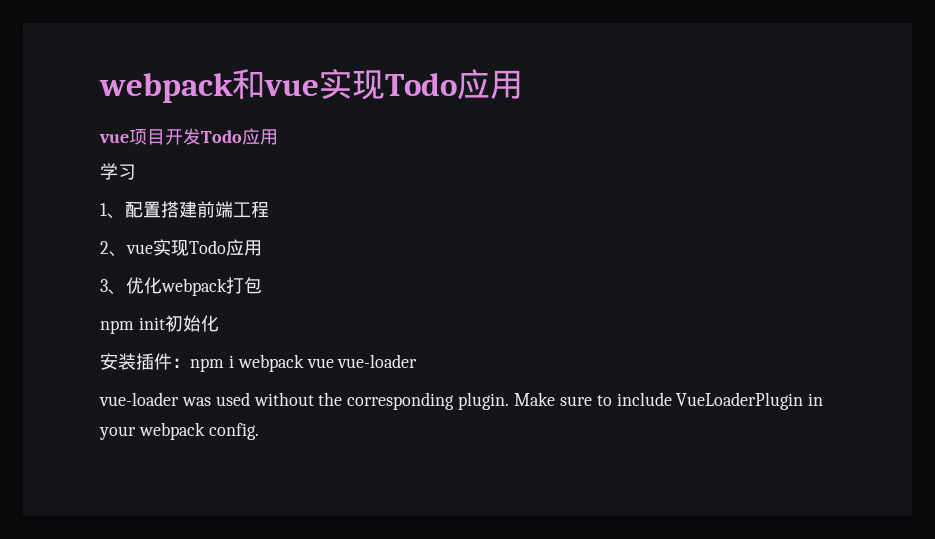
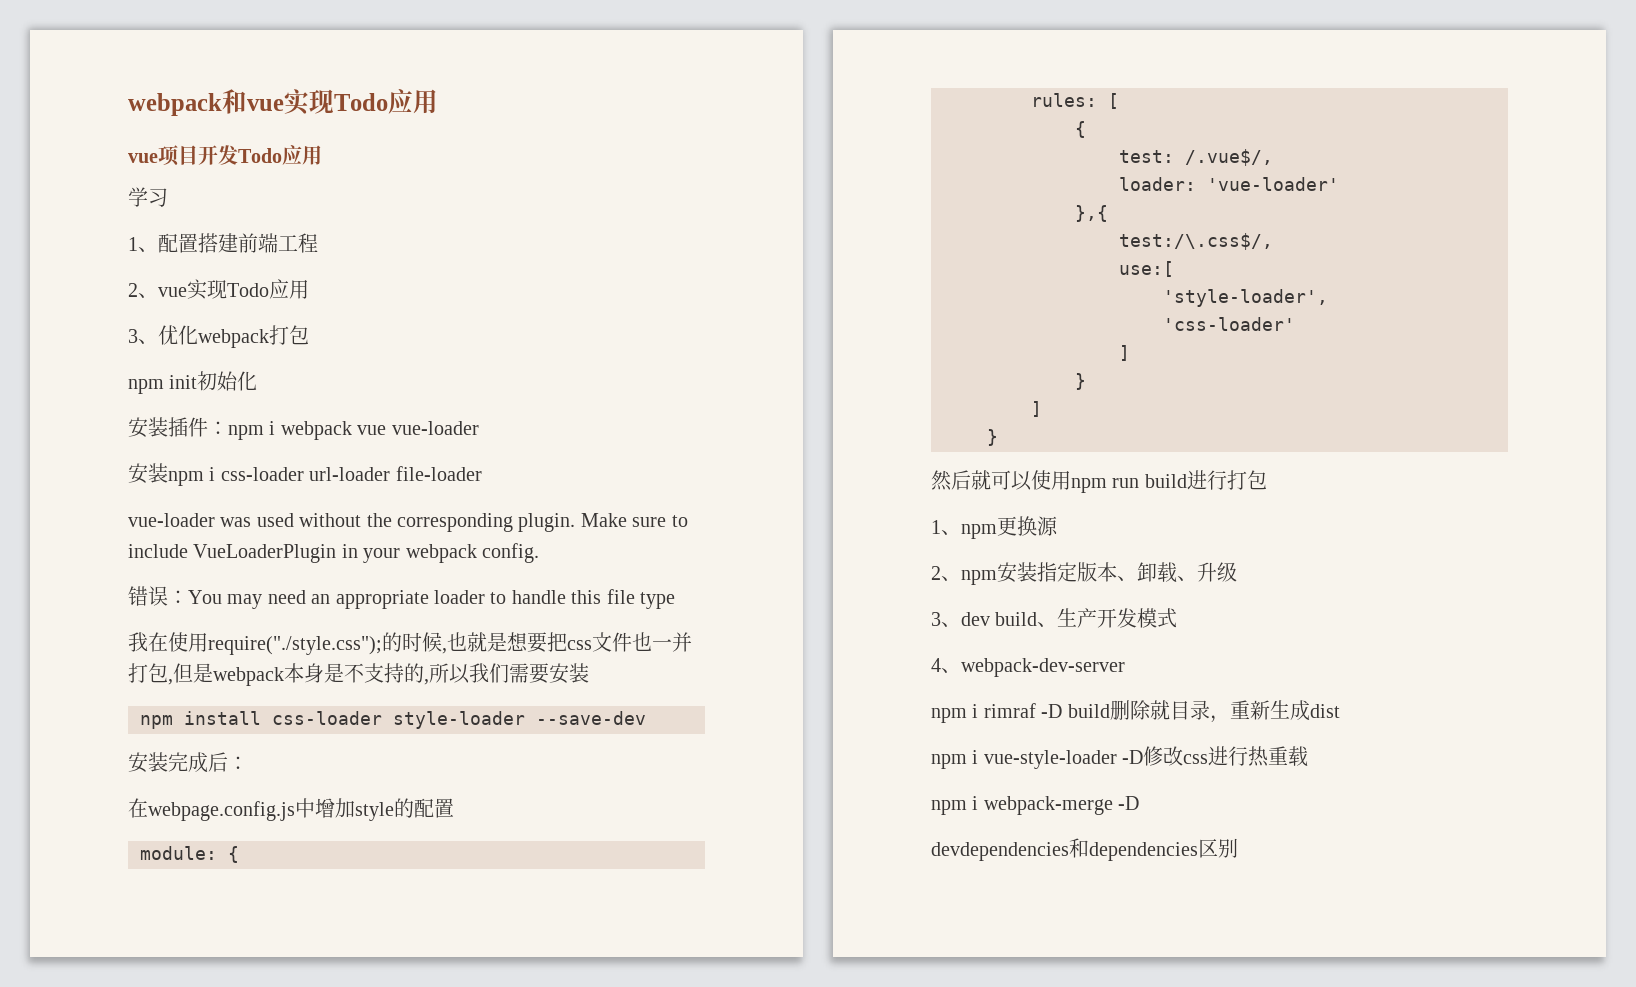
(418, 361) none -> [128,463,482,486] // 安装npm i css-loader url-loader file-loader
(259, 431) none -> [128,586,675,609] [128,632,692,655] [128,663,589,686] [140,711,646,729] [128,752,248,773] [128,798,454,821] [140,846,239,863] [1031,93,1119,109] [1075,121,1086,138] [1119,149,1273,166] [1119,177,1339,191] [1075,205,1108,222] [1119,233,1273,250] [1119,261,1174,277] [1163,289,1328,307] [1163,317,1295,331] [1119,345,1130,361] [1075,373,1086,390] [1031,401,1042,417] [987,429,998,446] [931,470,1267,493] [931,516,1058,539] [931,562,1237,585] [931,608,1178,628] [931,658,1125,677] [931,700,1340,723] [931,746,1309,769] [931,796,1140,815] [931,838,1238,861] // 错误：You may need an appropriate loader to handle this file type // 我在使用require("./style.css");的时候,也就是想要把css文件也一并打包,但是webpack本身是不支持的,所以我们需要安装 // npm install css-loader style-loader --save-dev // 安装完成后： // 在webpage.config.js中增加style的配置 // module: { // rules: [ // { // test: /.vue$/, // loader: 'vue-loader' // },{ // test:/\.css$/, // use:[ // 'style-loader', // 'css-loader' // ] // } // ] // } // 然后就可以使用npm run build进行打包 // 1、npm更换源 // 2、npm安装指定版本、卸载、升级 // 3、dev build、生产开发模式 // 4、webpack-dev-server // npm i rimraf -D build删除就目录，重新生成dist // npm i vue-style-loader -D修改css进行热重载 // npm i webpack-merge -D // devdependencies和dependencies区别

